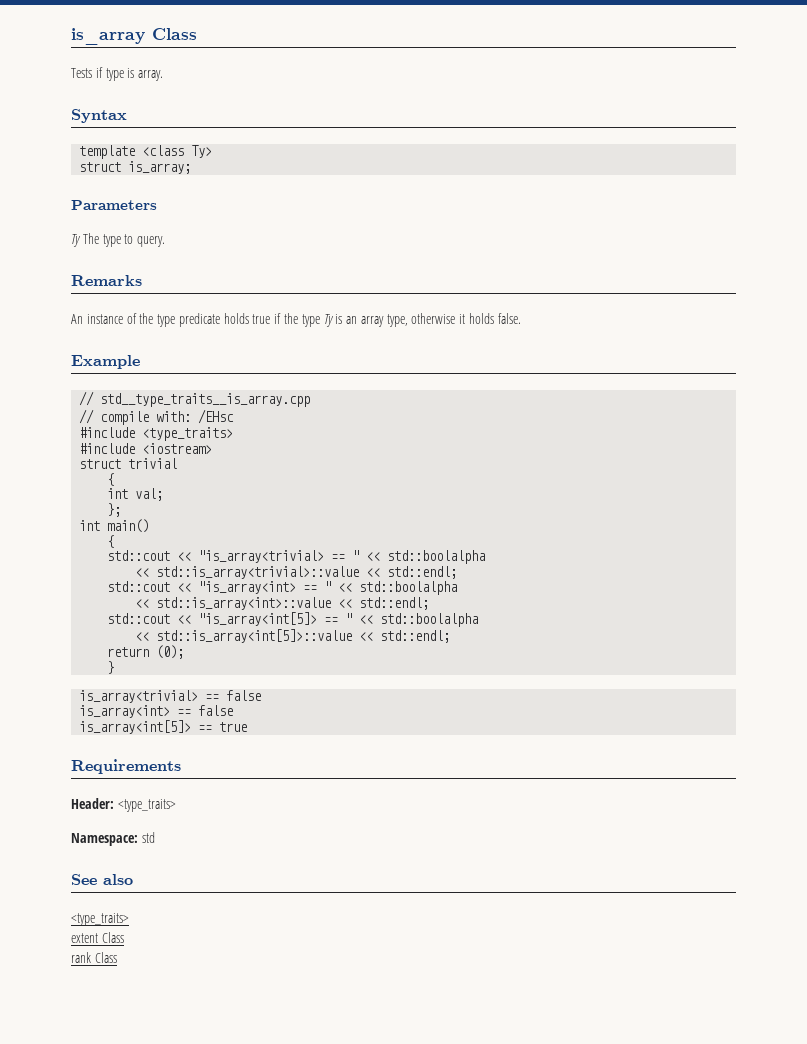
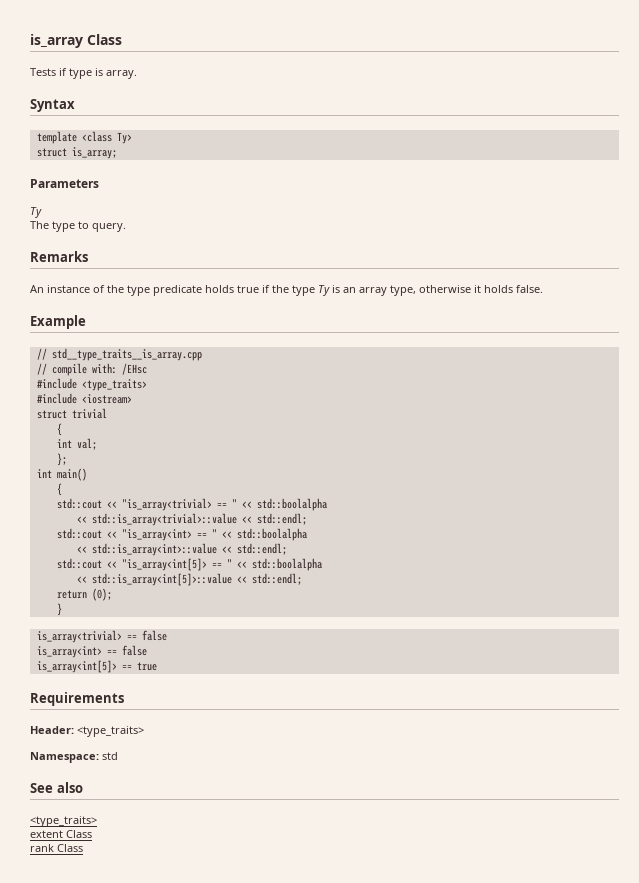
(81, 240) none -> (42, 212) //

